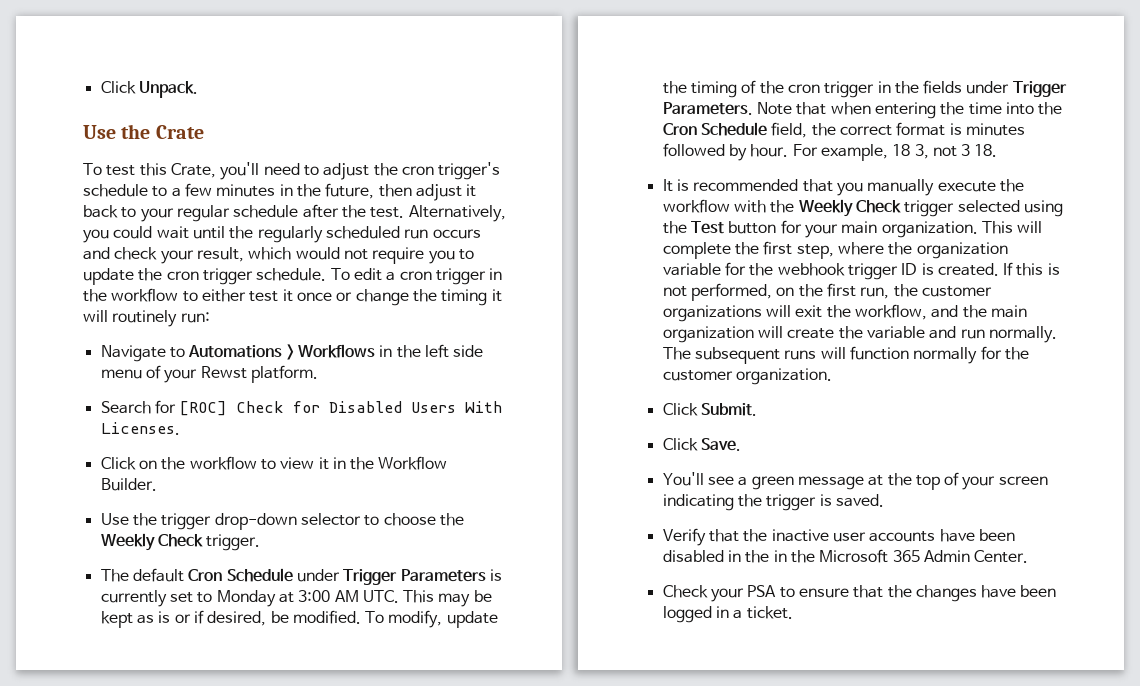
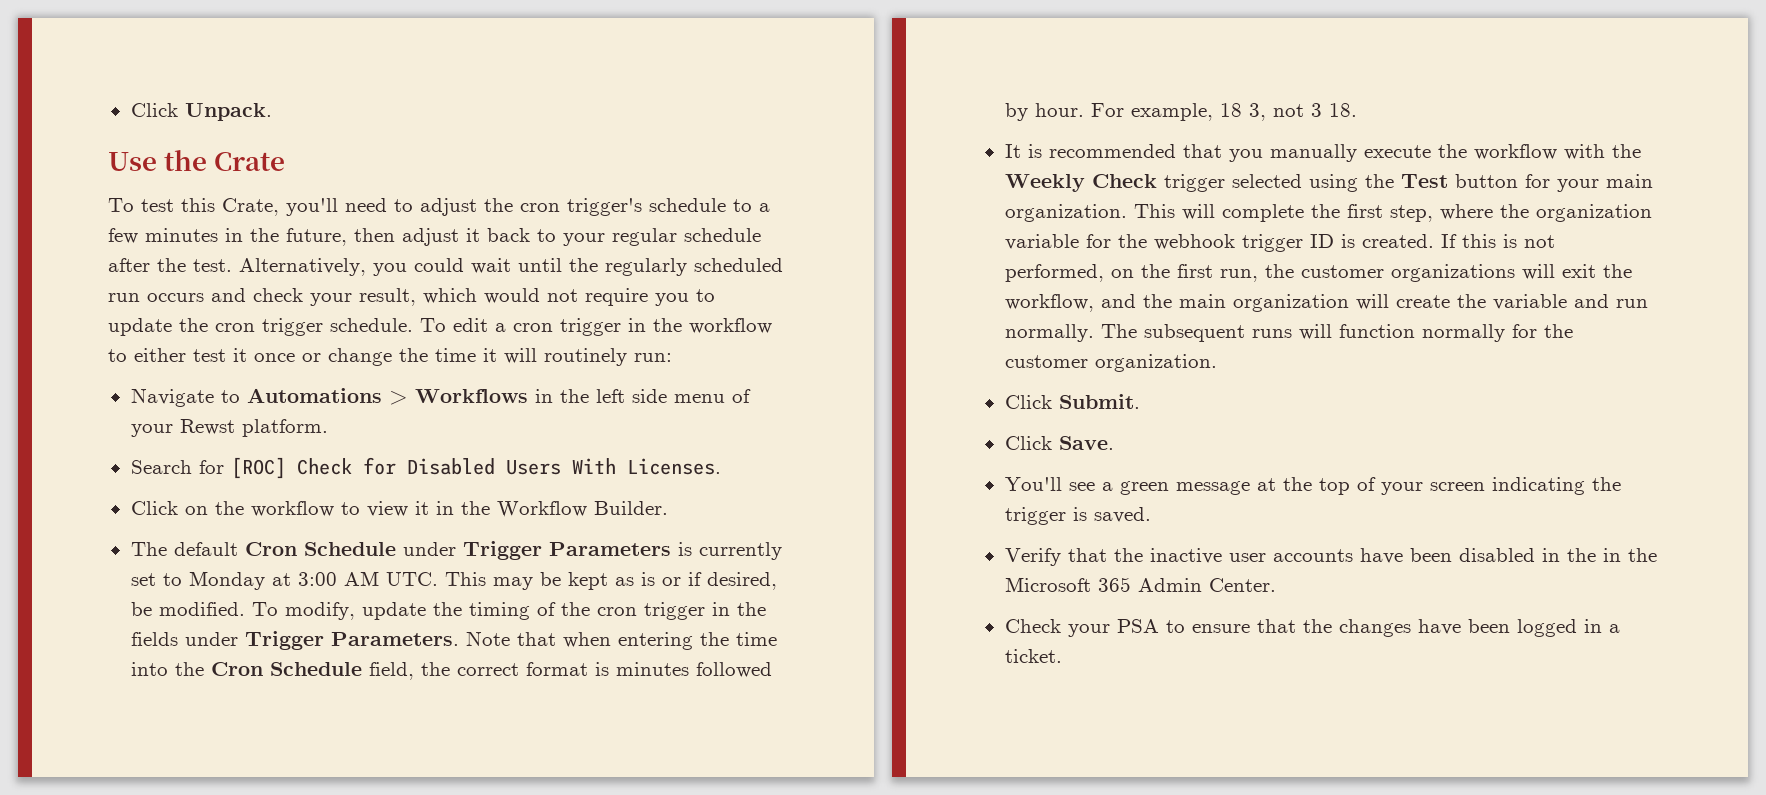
[441,289,488,306] timing -> [435,348,476,362] time
[100,513,464,530] [100,533,261,551] // Use the trigger drop-down selector to choose the Weekly Check trigger. -> (668, 508) none

